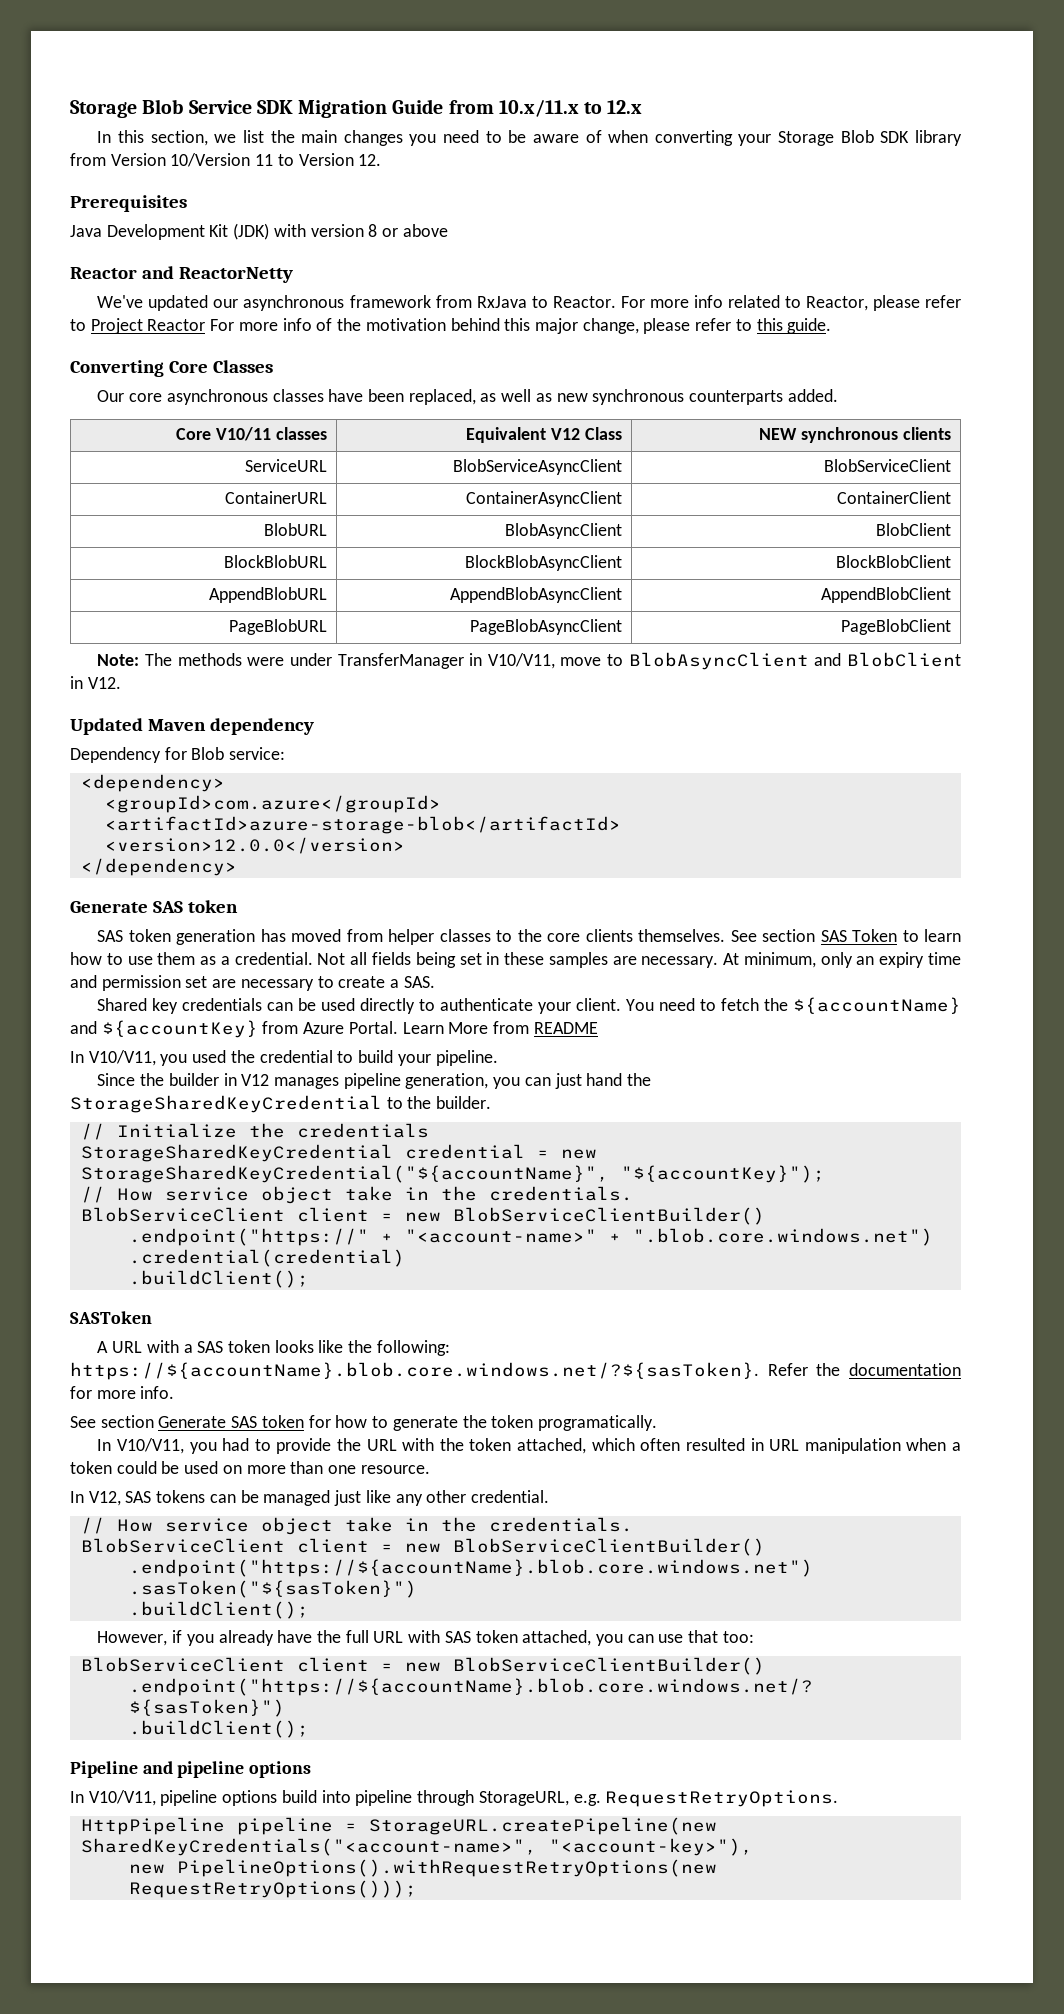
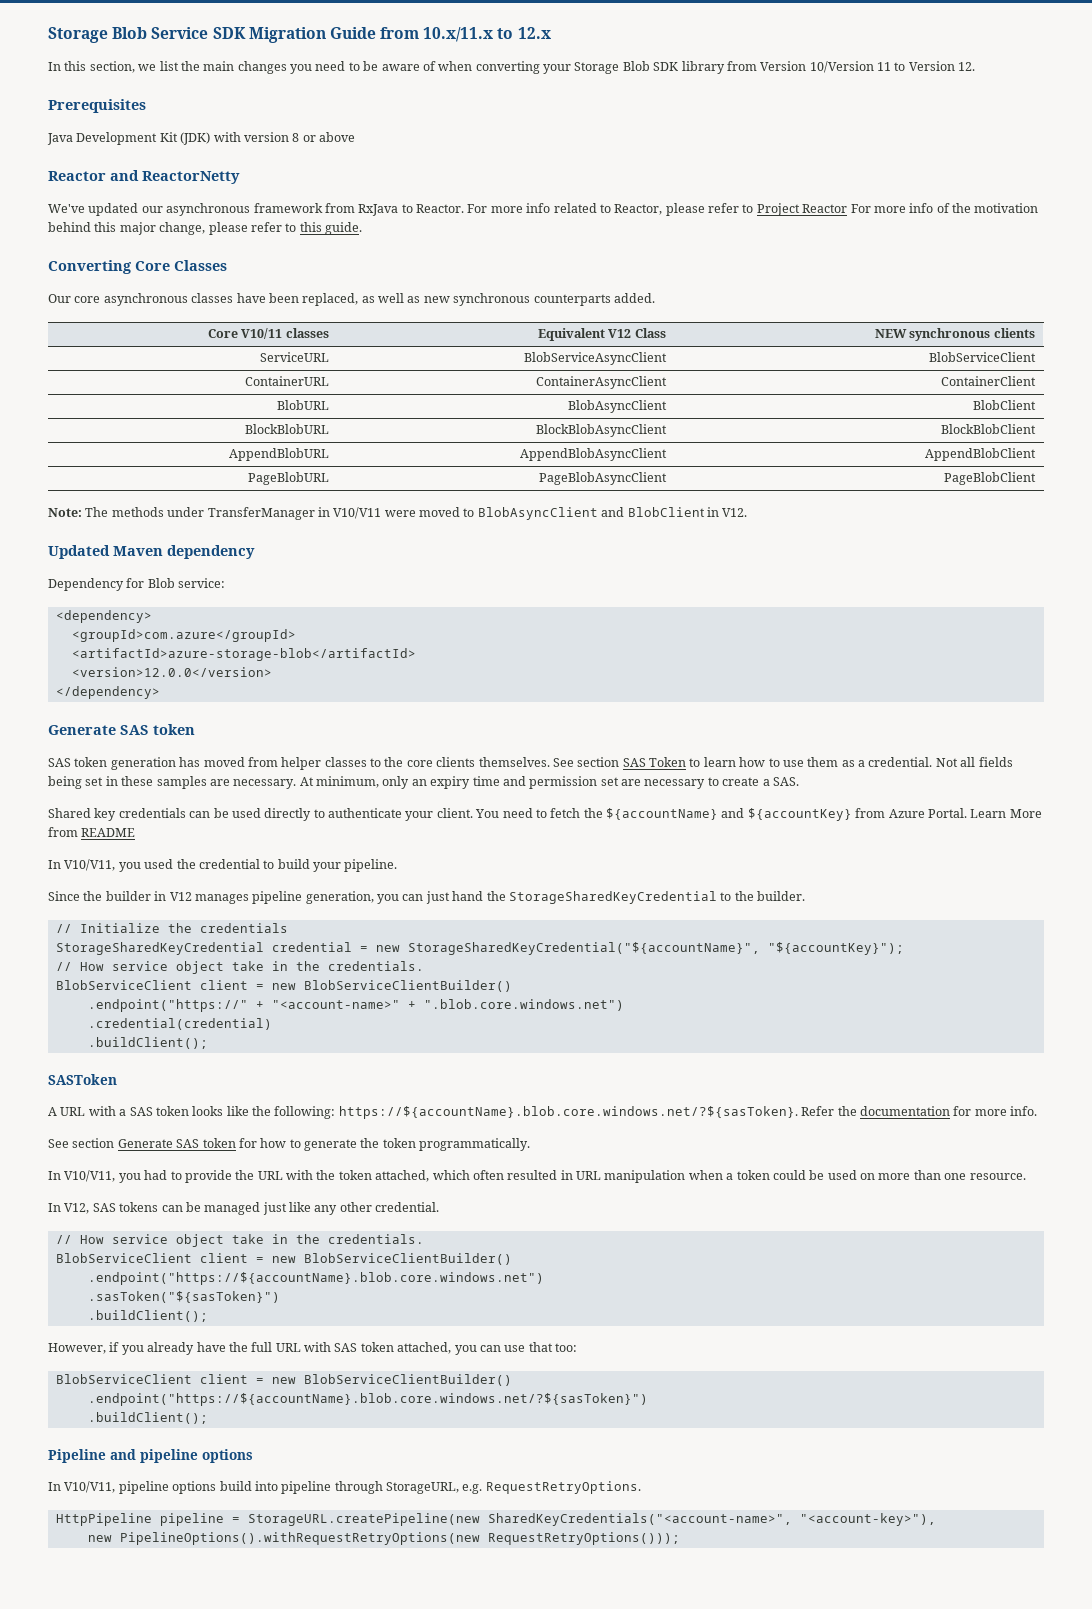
[247,657,285,666] were -> (164, 512) none
[487,653,602,669] V10/V11, move -> [333,507,460,519] V10/V11 were moved
[537,1415,657,1431] programatically. -> [419,1138,531,1151] programmatically.

